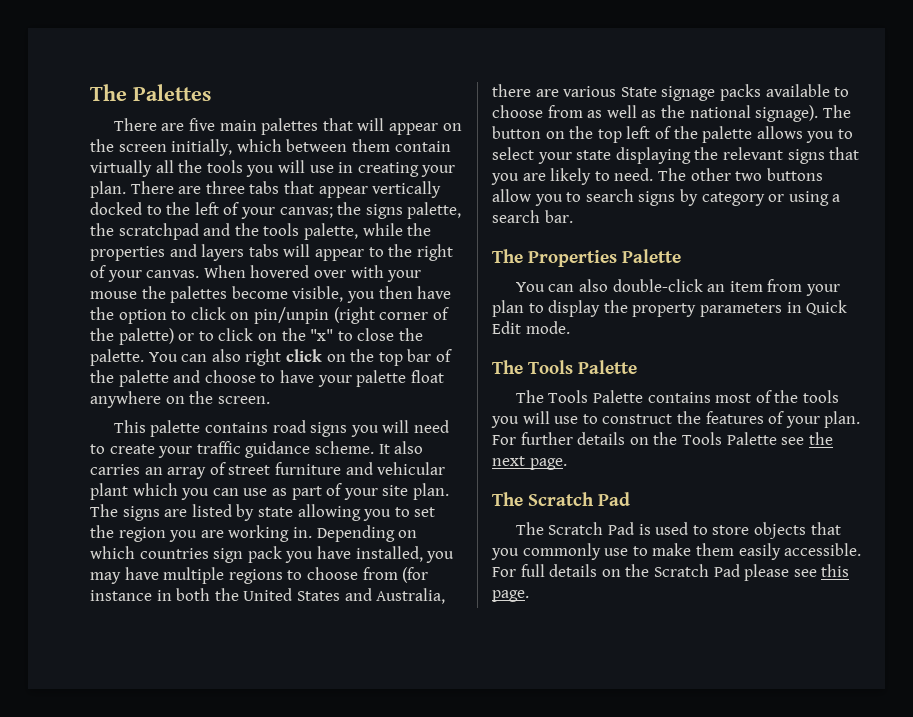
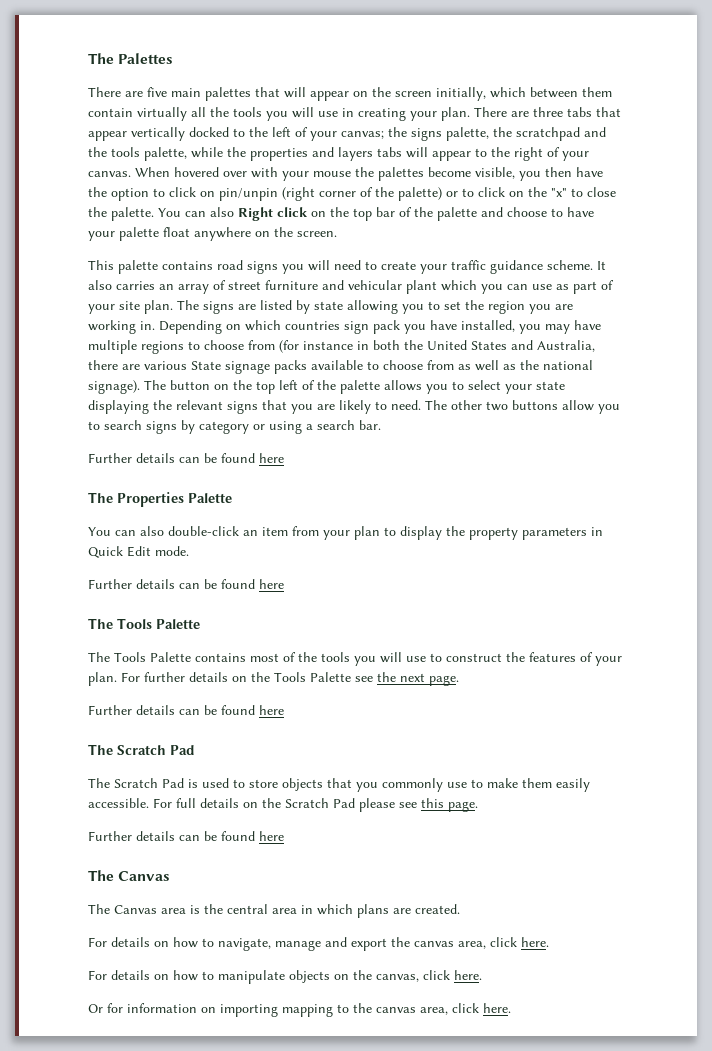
[245,349,282,366] right -> [238,207,273,221] Right
(573, 216) none -> [88,453,284,463] // Further details can be found here
(570, 327) none -> [88,579,284,589] // Further details can be found here
(567, 464) none -> [88,705,284,715] // Further details can be found here
(529, 596) none -> [88,831,284,841] [88,870,171,881] [88,904,460,918] [88,937,549,951] [88,970,482,984] [88,1003,511,1017] // Further details can be found here // The Canvas // The Canvas area is the central area in which plans are created. // For details on how to navigate, manage and export the canvas area, click here. // For details on how to manipulate objects on the canvas, click here. // Or for information on importing mapping to the canvas area, click here.

